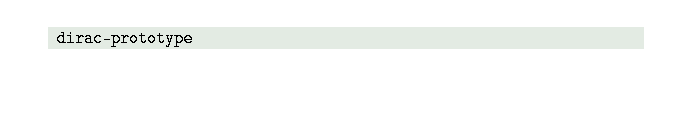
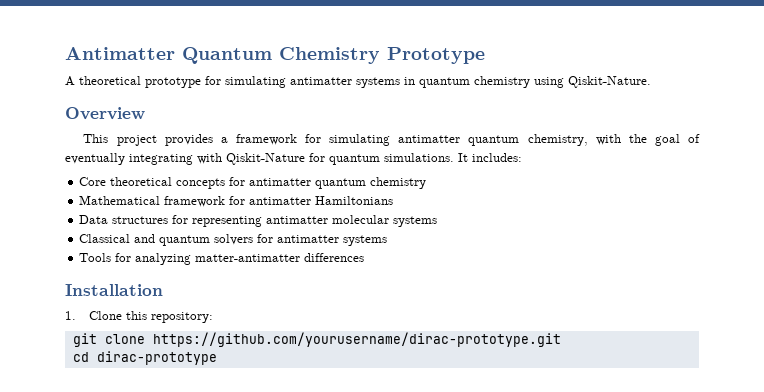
(57, 38) none -> [65,47,485,64] [65,76,651,88] [65,107,145,120] [83,134,700,146] [65,153,522,165] [79,177,427,189] [79,195,394,207] [79,215,438,227] [79,234,388,246] [79,253,365,265] [65,284,163,296] [65,311,213,323] [72,332,561,347] [72,352,89,362] Antimatter Quantum Chemistry Prototype // A theoretical prototype for simulating antimatter systems in quantum chemistry using Qiskit-Nature. // Overview // This project provides a framework for simulating antimatter quantum chemistry, with the goal of eventually integrating with Qiskit-Nature for quantum simulations. It includes: // Core theoretical concepts for antimatter quantum chemistry // Mathematical framework for antimatter Hamiltonians // Data structures for representing antimatter molecular systems // Classical and quantum solvers for antimatter systems // Tools for analyzing matter-antimatter differences // Installation // 1. Clone this repository: // git clone https://github.com/yourusername/dirac-prototype.git // cd

